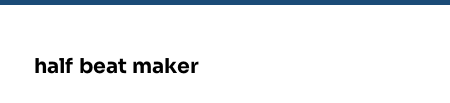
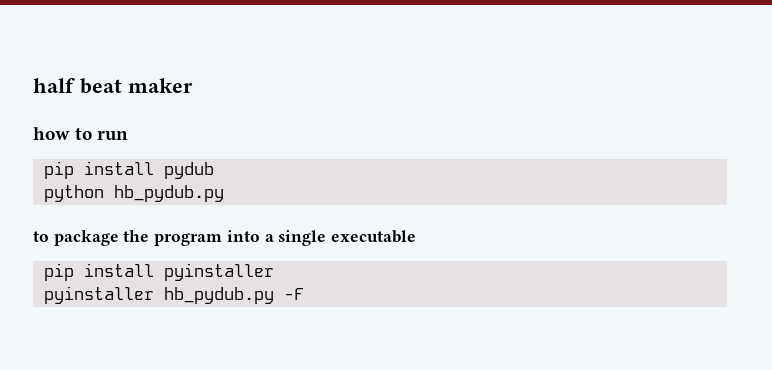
(200, 66) none -> [33,127,129,141] [43,161,214,179] [43,185,224,202] [33,230,417,246] [43,263,274,281] [43,286,304,304] // how to run // pip install pydub // python hb_pydub.py // to package the program into a single executable // pip install pyinstaller // pyinstaller hb_pydub.py -F

